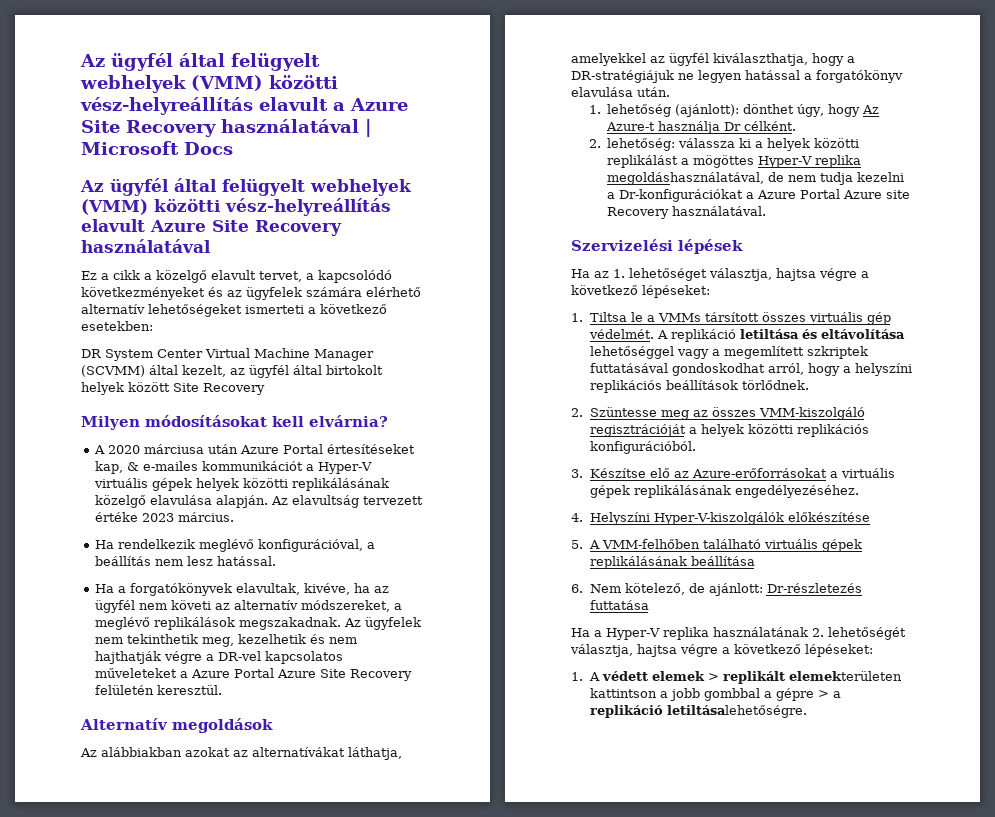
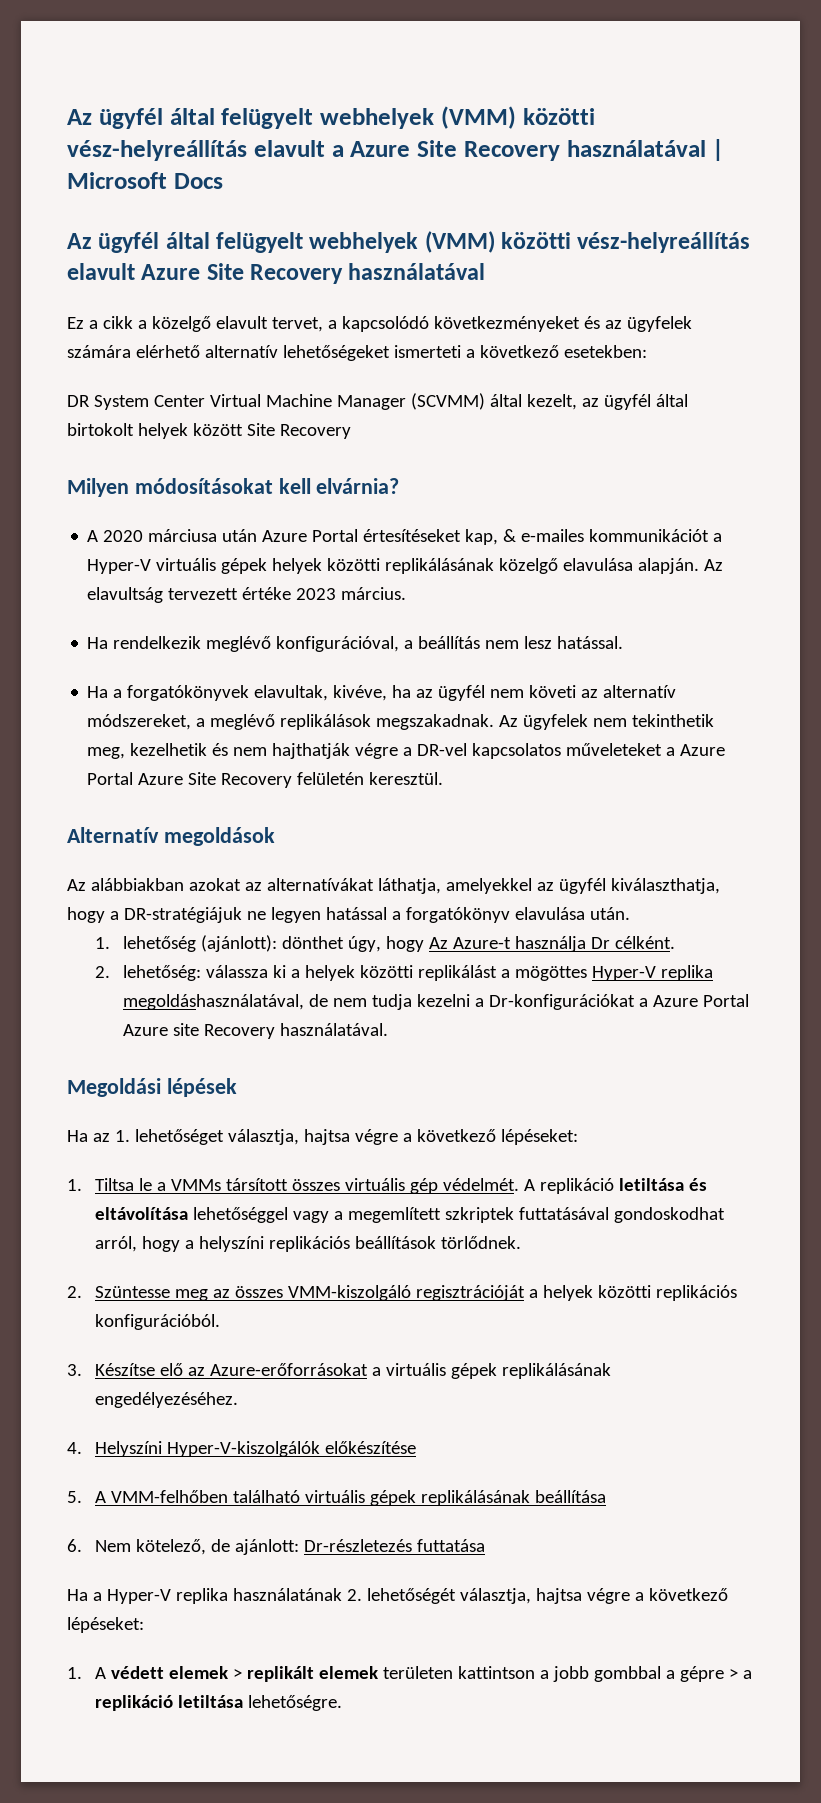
[571,239,673,251] Szervizelési -> [67,1078,161,1097] Megoldási
[788,671,902,681] elemekterületen -> [319,1666,454,1679] elemek területen
[666,705,807,718] letiltásalehetőségre. -> [178,1695,343,1711] letiltása lehetőségre.

